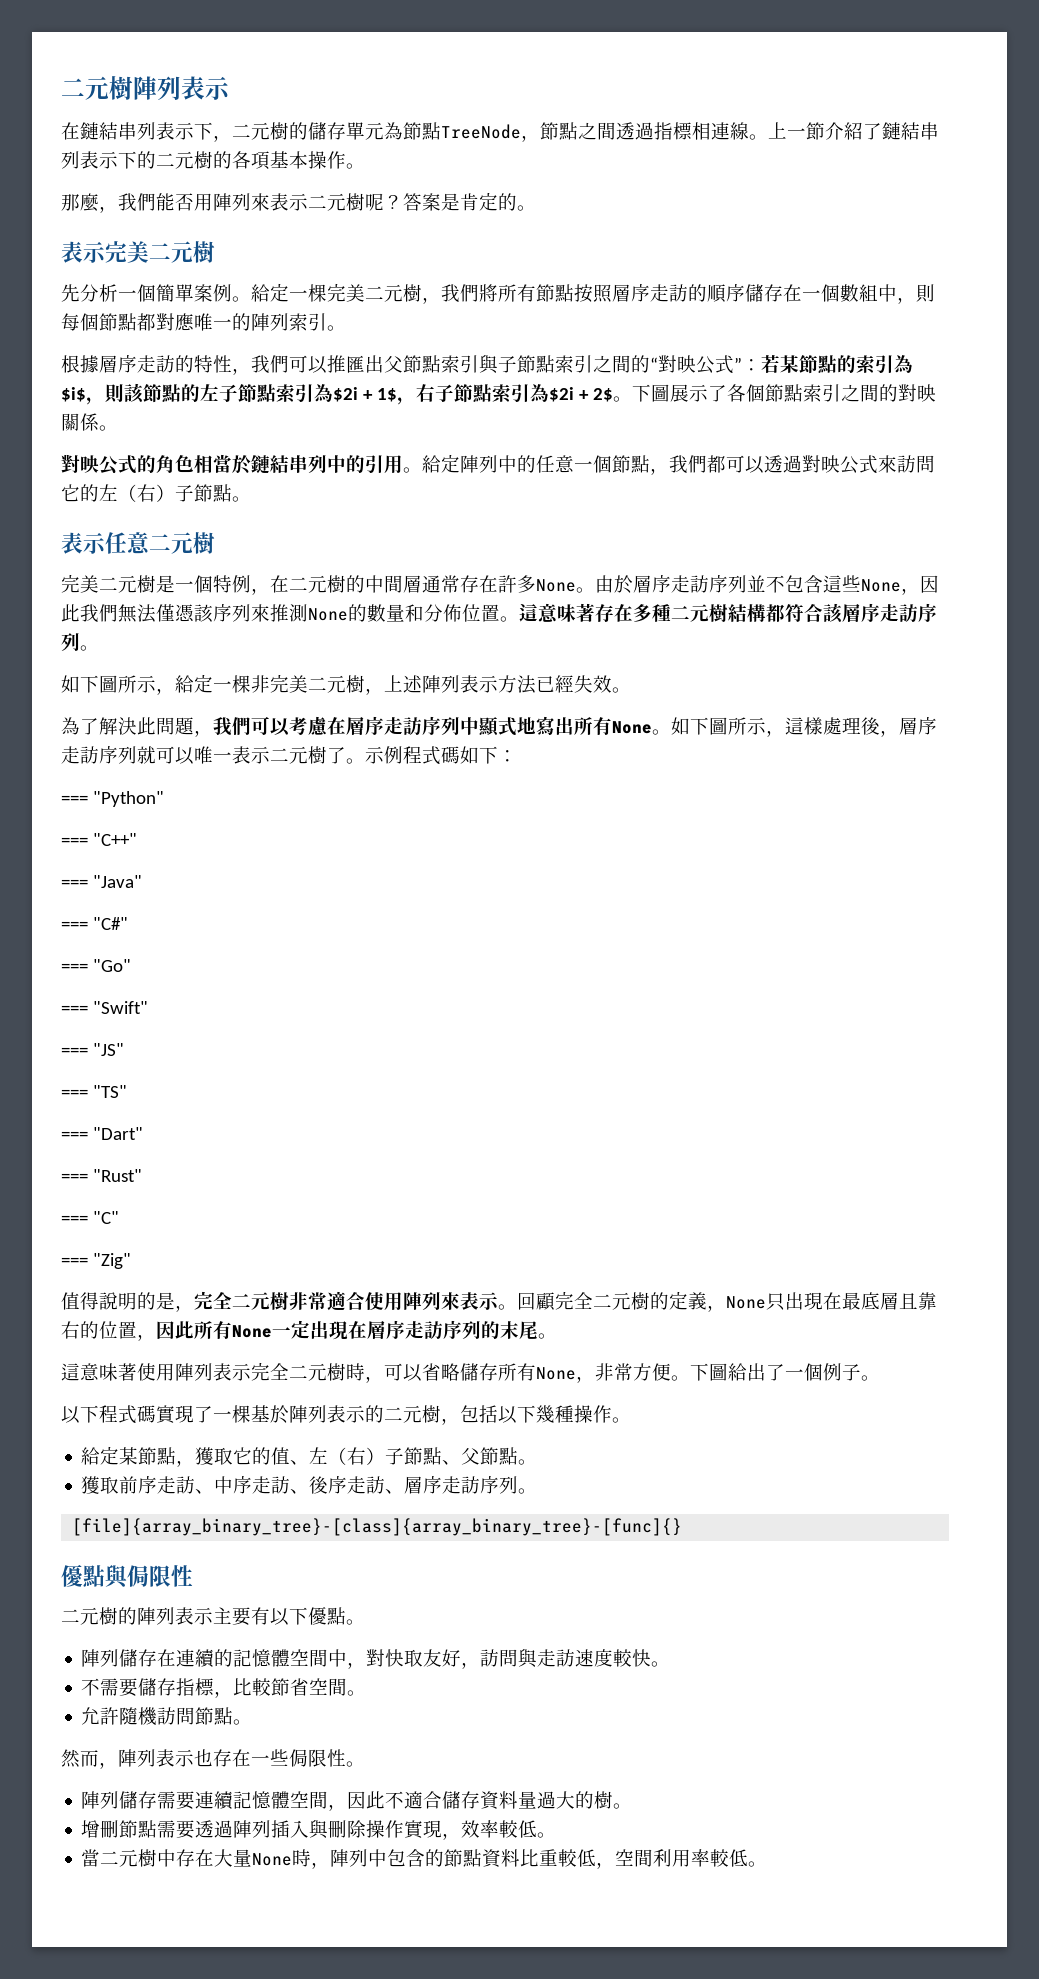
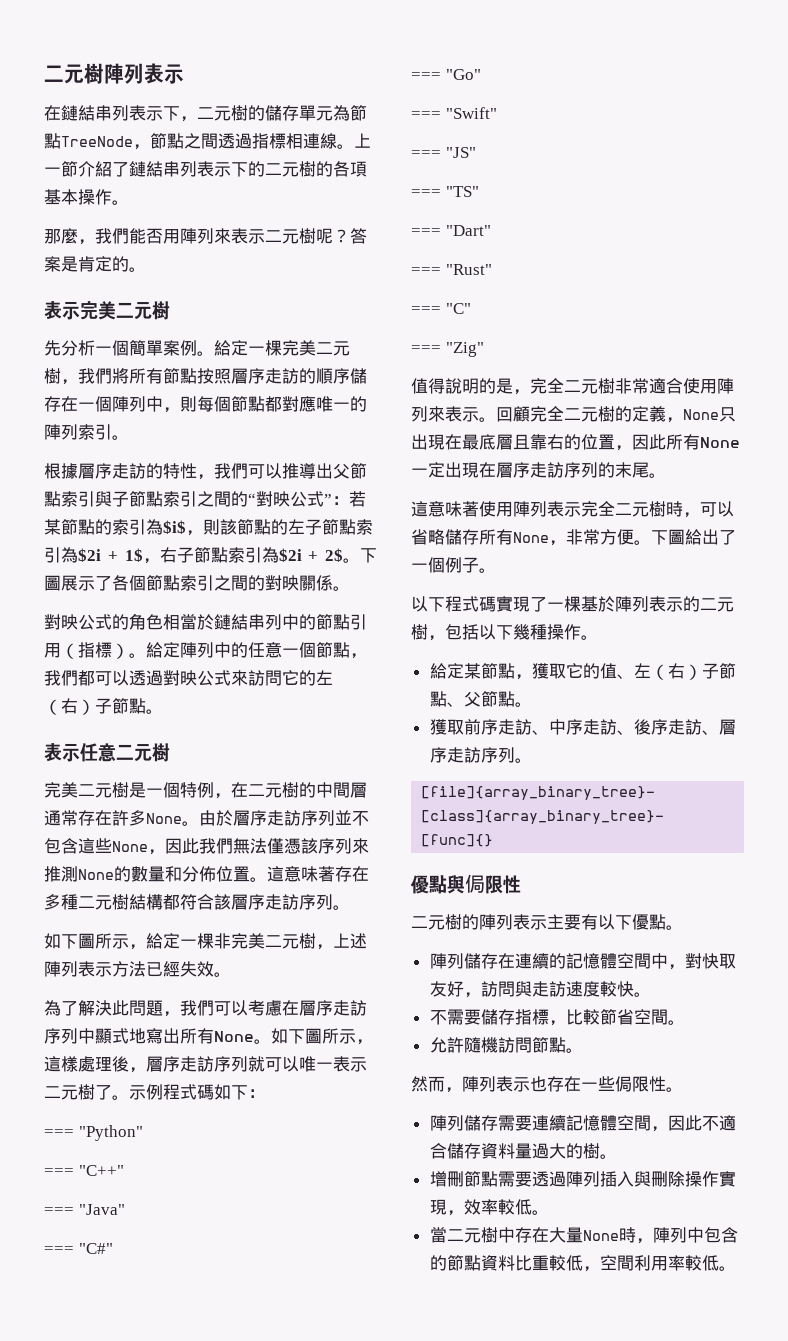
[840,284,878,302] 數組 -> [112,396,146,412] 陣列
[346,355,365,373] 匯 -> [299,463,316,479] 導
[365,455,403,474] 引用 -> [316,614,367,630] [44,642,129,659] 節點引用（指標）

